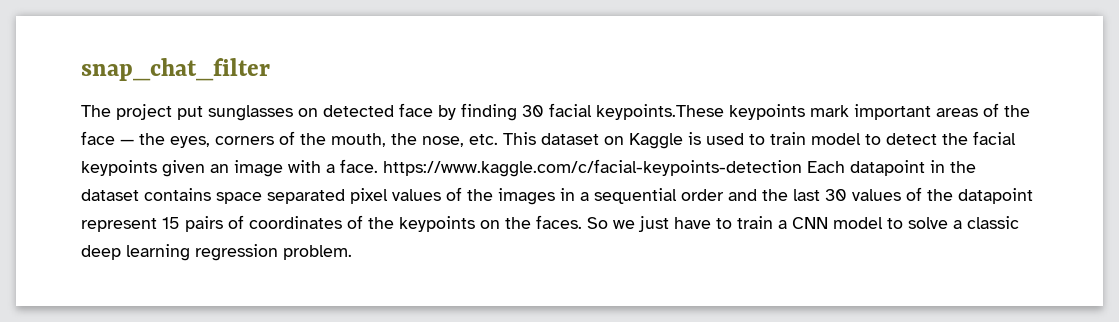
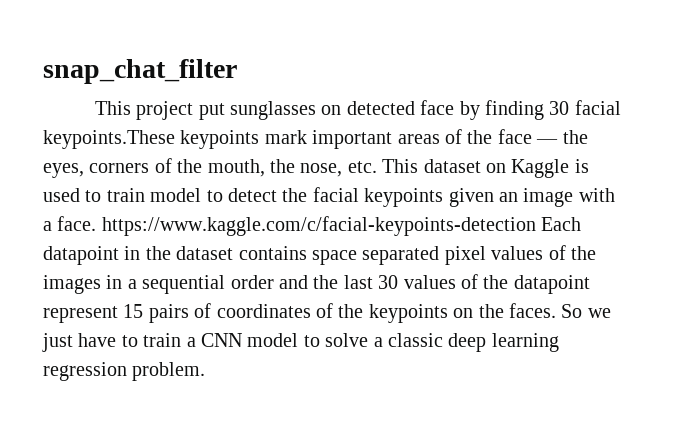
[81,105,111,117] The -> [94,101,131,115] This

